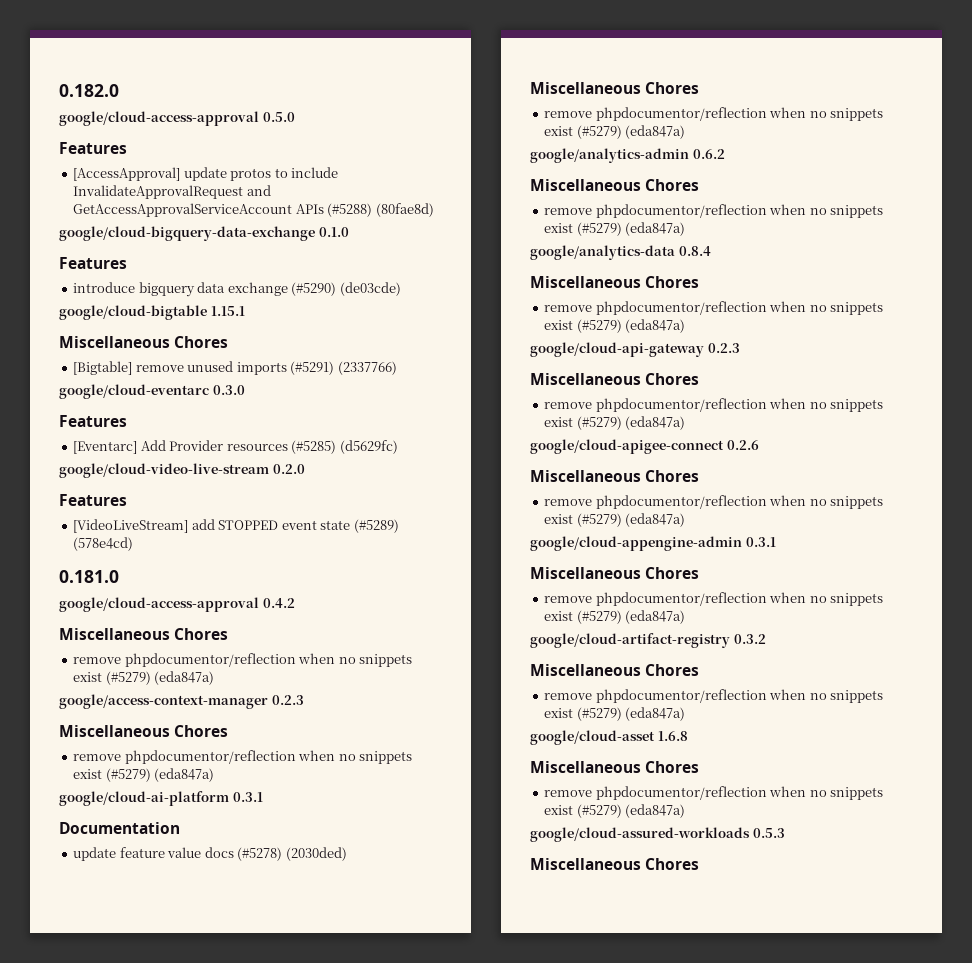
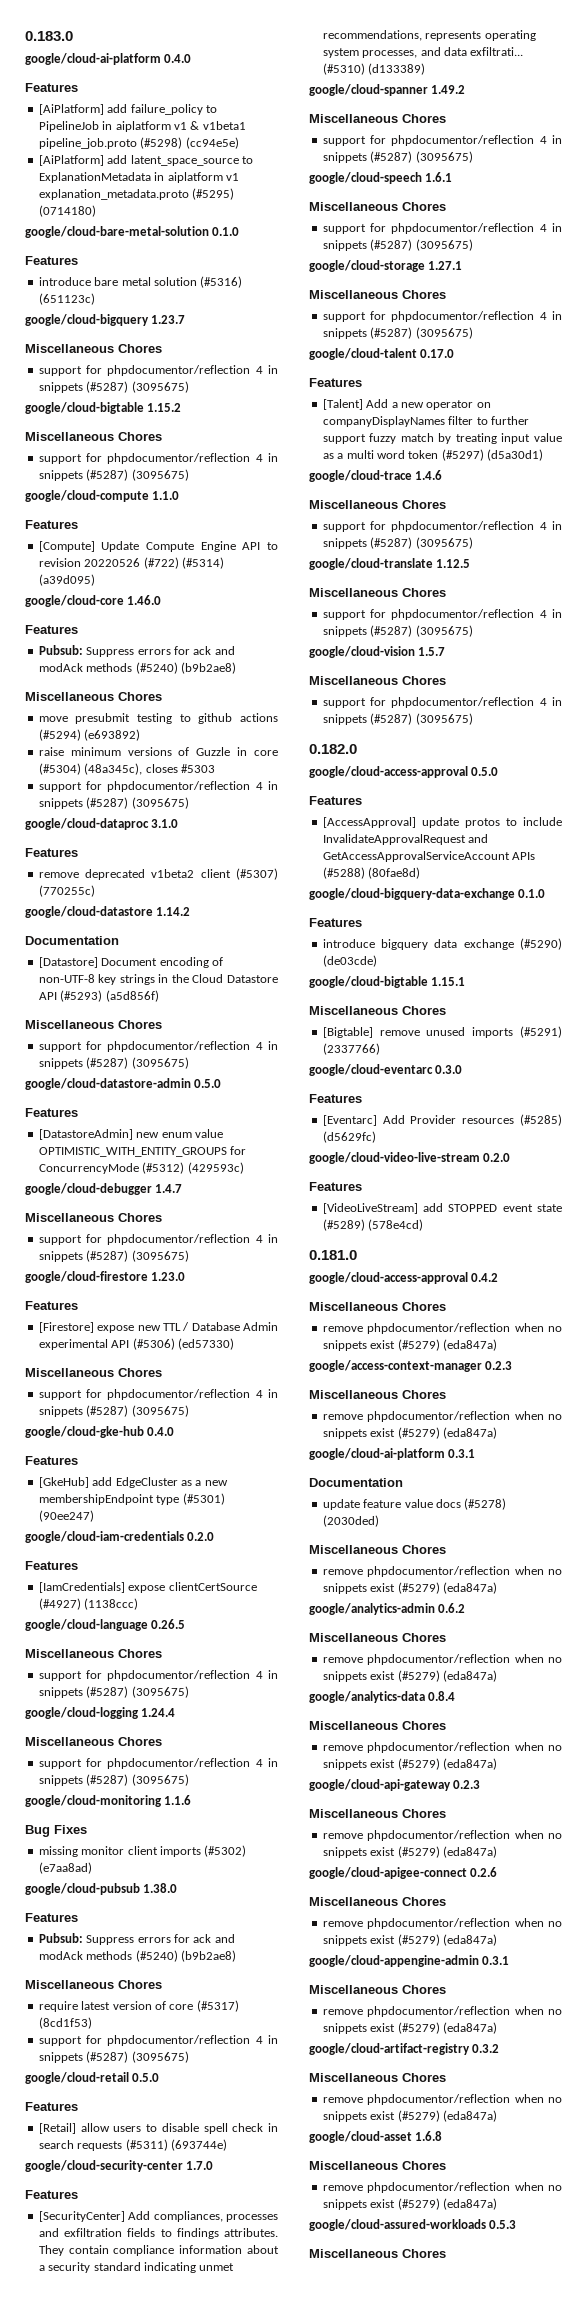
(59, 90) none -> [25,31,73,41] [25,53,192,65] [25,83,78,92] [38,104,217,115] [38,121,246,132] [38,137,239,149] [38,155,253,166] [38,172,239,183] [38,188,235,200] [38,205,96,217] [25,226,240,238] [25,256,78,265] [38,276,243,288] [38,293,95,305] [25,314,186,326] [25,344,162,353] [38,365,278,376] [38,381,189,393] [25,402,182,414] [25,432,162,441] [38,453,278,464] [38,469,189,481] [25,490,180,502] [25,520,78,529] [38,541,278,552] [38,557,224,569] [38,574,95,586] [25,595,162,607] [25,625,78,634] [38,645,235,657] [38,662,236,674] [25,692,162,701] [38,713,278,724] [38,729,141,741] [38,747,278,756] [38,763,215,775] [38,781,278,792] [38,797,189,809] [25,818,179,830] [25,848,78,857] [38,868,278,880] [38,885,95,897] [25,906,191,918] [25,936,119,945] [38,957,223,968] [38,974,278,985] [38,990,159,1002] [25,1020,162,1029] [38,1041,278,1052] [38,1057,189,1069] [25,1078,222,1090] [25,1108,78,1117] [38,1129,223,1140] [38,1146,247,1157] [38,1162,244,1174] [25,1183,183,1195] [25,1213,162,1222] [38,1234,278,1245] [38,1250,189,1262] [25,1271,186,1283] [25,1301,78,1310] [38,1322,278,1333] [38,1338,234,1350] [25,1368,162,1377] [38,1389,278,1400] [38,1405,189,1417] [25,1426,175,1438] [25,1456,78,1465] [38,1477,228,1488] [38,1493,225,1505] [38,1510,94,1522] [25,1531,215,1543] [25,1561,78,1570] [38,1582,257,1593] [38,1598,139,1610] [25,1619,186,1631] [25,1649,162,1658] [38,1670,278,1681] [38,1686,189,1698] [25,1707,176,1719] [25,1737,162,1746] [38,1758,278,1769] [38,1774,189,1786] [25,1795,192,1807] [25,1825,87,1837] [38,1845,247,1857] [38,1862,92,1874] [25,1883,178,1895] [25,1913,78,1922] [38,1933,235,1945] [38,1950,236,1962] [25,1980,162,1989] [38,2000,239,2012] [38,2017,92,2029] [38,2035,278,2046] [38,2051,189,2063] [25,2072,160,2084] [25,2102,78,2111] [38,2123,278,2134] [38,2139,227,2151] [25,2160,214,2172] [25,2190,78,2199] [38,2211,278,2222] [38,2228,278,2239] [38,2245,279,2256] [38,2262,235,2273] [322,30,536,41] [322,47,524,58] [322,63,426,75] [309,84,466,96] [309,114,446,123] [322,135,562,146] [322,151,473,163] [309,172,453,184] [309,202,446,211] [322,223,562,234] [322,239,473,251] [309,260,463,272] [309,290,446,299] [322,311,562,322] [322,327,473,339] [309,348,455,360] [309,378,362,387] [322,399,491,410] [322,416,529,427] [322,433,562,444] [322,449,543,461] [309,470,443,482] [309,500,446,509] [322,521,562,532] [322,537,473,549] [309,558,471,570] [309,588,446,597] [322,609,562,620] [322,625,473,637] [309,646,446,658] [309,676,446,685] [322,697,562,708] [322,713,473,725] 0.183.0 // google/cloud-ai-platform 0.4.0 // Features // [AiPlatform] add failure_policy to PipelineJob in aiplatform v1 & v1beta1 pipeline_job.proto (#5298) (cc94e5e) // [AiPlatform] add latent_space_source to ExplanationMetadata in aiplatform v1 explanation_metadata.proto (#5295) (0714180) // google/cloud-bare-metal-solution 0.1.0 // Features // introduce bare metal solution (#5316) (651123c) // google/cloud-bigquery 1.23.7 // Miscellaneous Chores // support for phpdocumentor/reflection 4 in snippets (#5287) (3095675) // google/cloud-bigtable 1.15.2 // Miscellaneous Chores // support for phpdocumentor/reflection 4 in snippets (#5287) (3095675) // google/cloud-compute 1.1.0 // Features // [Compute] Update Compute Engine API to revision 20220526 (#722) (#5314) (a39d095) // google/cloud-core 1.46.0 // Features // Pubsub: Suppress errors for ack and modAck methods (#5240) (b9b2ae8) // Miscellaneous Chores // move presubmit testing to github actions (#5294) (e693892) // raise minimum versions of Guzzle in core (#5304) (48a345c), closes #5303 // support for phpdocumentor/reflection 4 in snippets (#5287) (3095675) // google/cloud-dataproc 3.1.0 // Features // remove deprecated v1beta2 client (#5307) (770255c) // google/cloud-datastore 1.14.2 // Documentation // [Datastore] Document encoding of non-UTF-8 key strings in the Cloud Datastore API (#5293) (a5d856f) // Miscellaneous Chores // support for phpdocumentor/reflection 4 in snippets (#5287) (3095675) // google/cloud-datastore-admin 0.5.0 // Features // [DatastoreAdmin] new enum value OPTIMISTIC_WITH_ENTITY_GROUPS for ConcurrencyMode (#5312) (429593c) // google/cloud-debugger 1.4.7 // Miscellaneous Chores // support for phpdocumentor/reflection 4 in snippets (#5287) (3095675) // google/cloud-firestore 1.23.0 // Features // [Firestore] expose new TTL / Database Admin experimental API (#5306) (ed57330) // Miscellaneous Chores // support for phpdocumentor/reflection 4 in snippets (#5287) (3095675) // google/cloud-gke-hub 0.4.0 // Features // [GkeHub] add EdgeCluster as a new membershipEndpoint type (#5301) (90ee247) // google/cloud-iam-credentials 0.2.0 // Features // [IamCredentials] expose clientCertSource (#4927) (1138ccc) // google/cloud-language 0.26.5 // Miscellaneous Chores // support for phpdocumentor/reflection 4 in snippets (#5287) (3095675) // google/cloud-logging 1.24.4 // Miscellaneous Chores // support for phpdocumentor/reflection 4 in snippets (#5287) (3095675) // google/cloud-monitoring 1.1.6 // Bug Fixes // missing monitor client imports (#5302) (e7aa8ad) // google/cloud-pubsub 1.38.0 // Features // Pubsub: Suppress errors for ack and modAck methods (#5240) (b9b2ae8) // Miscellaneous Chores // require latest version of core (#5317) (8cd1f53) // support for phpdocumentor/reflection 4 in snippets (#5287) (3095675) // google/cloud-retail 0.5.0 // Features // [Retail] allow users to disable spell check in search requests (#5311) (693744e) // google/cloud-security-center 1.7.0 // Features // [SecurityCenter] Add compliances, processes and exfiltration fields to findings attributes. They contain compliance information about a security standard indicating unmet recommendations, represents operating system processes, and data exfiltrati... (#5310) (d133389) // google/cloud-spanner 1.49.2 // Miscellaneous Chores // support for phpdocumentor/reflection 4 in snippets (#5287) (3095675) // google/cloud-speech 1.6.1 // Miscellaneous Chores // support for phpdocumentor/reflection 4 in snippets (#5287) (3095675) // google/cloud-storage 1.27.1 // Miscellaneous Chores // support for phpdocumentor/reflection 4 in snippets (#5287) (3095675) // google/cloud-talent 0.17.0 // Features // [Talent] Add a new operator on companyDisplayNames filter to further support fuzzy match by treating input value as a multi word token (#5297) (d5a30d1) // google/cloud-trace 1.4.6 // Miscellaneous Chores // support for phpdocumentor/reflection 4 in snippets (#5287) (3095675) // google/cloud-translate 1.12.5 // Miscellaneous Chores // support for phpdocumentor/reflection 4 in snippets (#5287) (3095675) // google/cloud-vision 1.5.7 // Miscellaneous Chores // support for phpdocumentor/reflection 4 in snippets (#5287) (3095675) //

